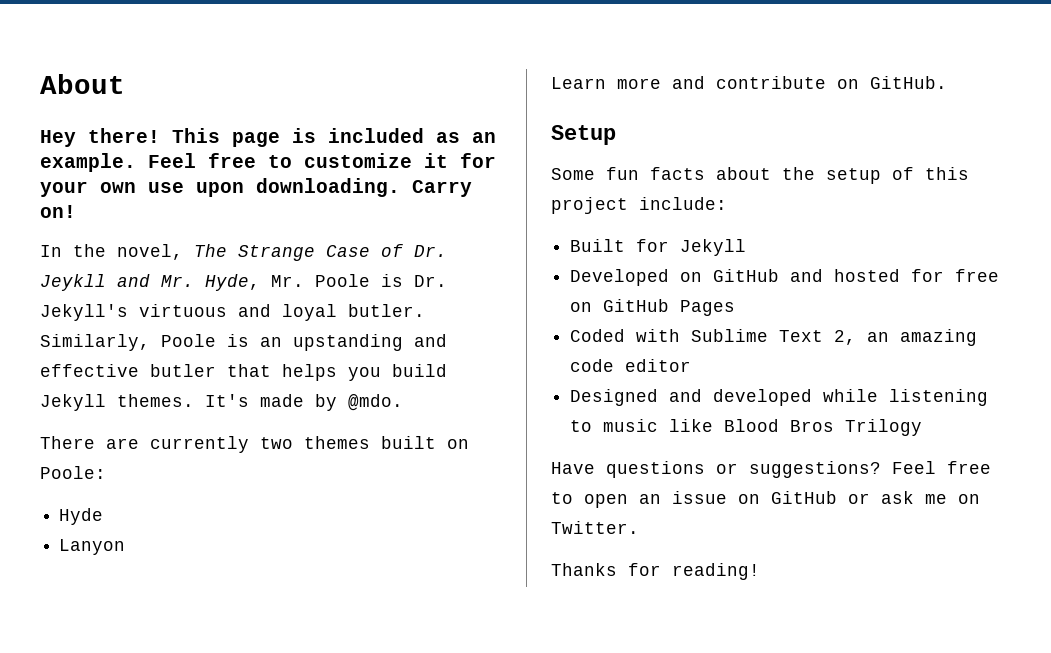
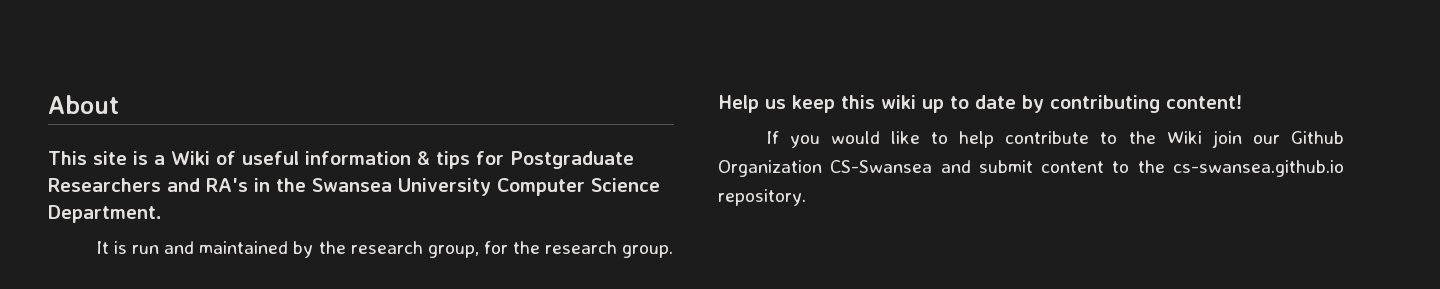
[40,128,496,147] [40,153,496,172] [40,178,472,197] [40,205,76,218] [40,244,447,261] [40,274,447,291] [40,304,425,321] [40,334,447,351] [40,364,447,381] [40,394,403,411] [40,436,469,453] [40,466,106,479] [59,508,104,525] [59,539,126,555] [551,76,947,89] [551,125,616,145] [551,167,969,184] [551,197,727,214] [570,239,747,256] [570,269,1000,286] [570,299,736,316] [570,329,978,346] [570,359,692,372] [570,389,989,406] [570,419,923,436] [551,461,991,478] [551,491,980,508] [551,521,639,534] [551,563,760,580] Hey there! This page is included as an example. Feel free to customize it for your own use upon downloading. Carry on! // In the novel, The Strange Case of Dr. Jeykll and Mr. Hyde, Mr. Poole is Dr. Jekyll's virtuous and loyal butler. Similarly, Poole is an upstanding and effective butler that helps you build Jekyll themes. It's made by @mdo. // There are currently two themes built on Poole: // Hyde // Lanyon // Learn more and contribute on GitHub. // Setup // Some fun facts about the setup of this project include: // Built for Jekyll // Developed on GitHub and hosted for free on GitHub Pages // Coded with Sublime Text 2, an amazing code editor // Designed and developed while listening to music like Blood Bros Trilogy // Have questions or suggestions? Feel free to open an issue on GitHub or ask me on Twitter. // Thanks for reading! -> [48,151,634,169] [48,178,660,196] [48,205,162,223] [95,241,674,258] [718,95,1242,113] [765,130,1344,148] [718,160,1344,177] [718,189,806,206] This site is a Wiki of useful information & tips for Postgraduate Researchers and RA's in the Swansea University Computer Science Department. // It is run and maintained by the research group, for the research group. // Help us keep this wiki up to date by contributing content! // If you would like to help contribute to the Wiki join our Github Organization CS-Swansea and submit content to the cs-swansea.github.io repository.

